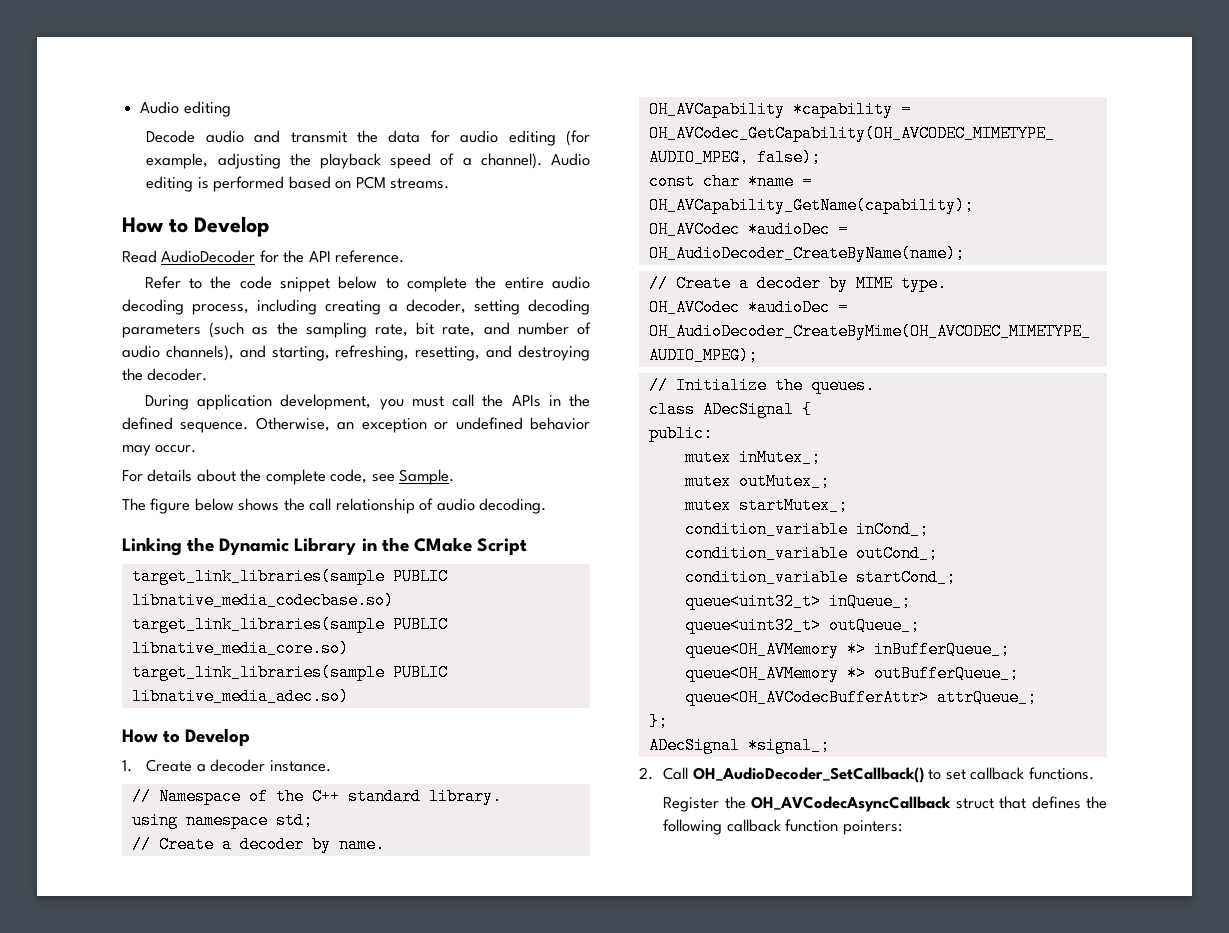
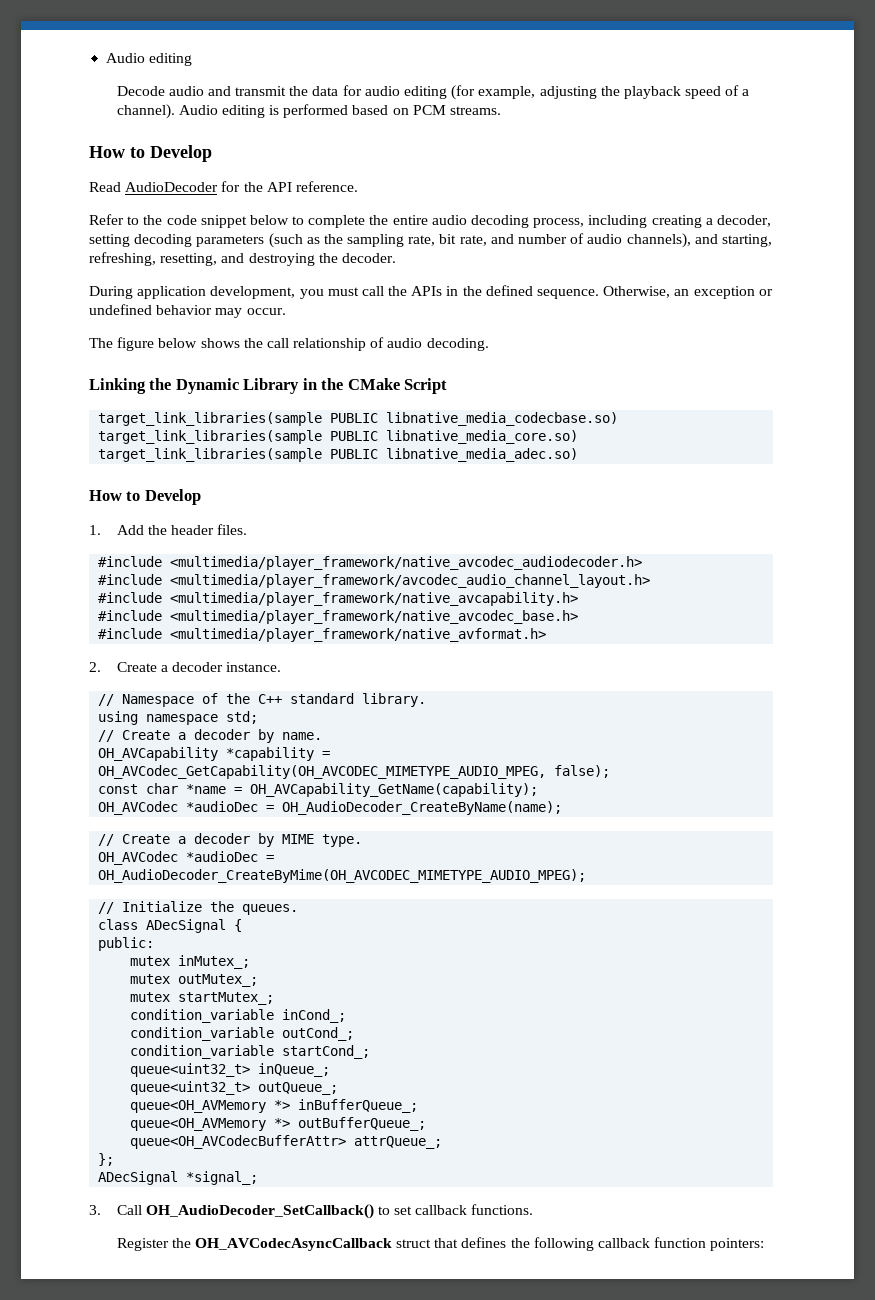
[122,469,455,485] // For details about the complete code, see Sample. -> (286, 311) none
(132, 766) none -> [116,524,248,535] [98,556,643,570] [98,574,651,588] [98,592,579,606] [98,610,579,624] [98,628,547,642] [89,662,101,672] Add the header files. // #include <multimedia/player_framework/native_avcodec_audiodecoder.h> // #include <multimedia/player_framework/avcodec_audio_channel_layout.h> // #include <multimedia/player_framework/native_avcapability.h> // #include <multimedia/player_framework/native_avcodec_base.h> // #include <multimedia/player_framework/native_avformat.h> // 2.
[639,767,653,780] 2. -> [89,1205,101,1215] 3.

